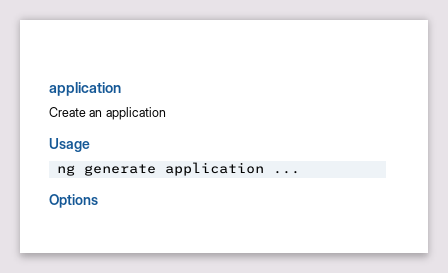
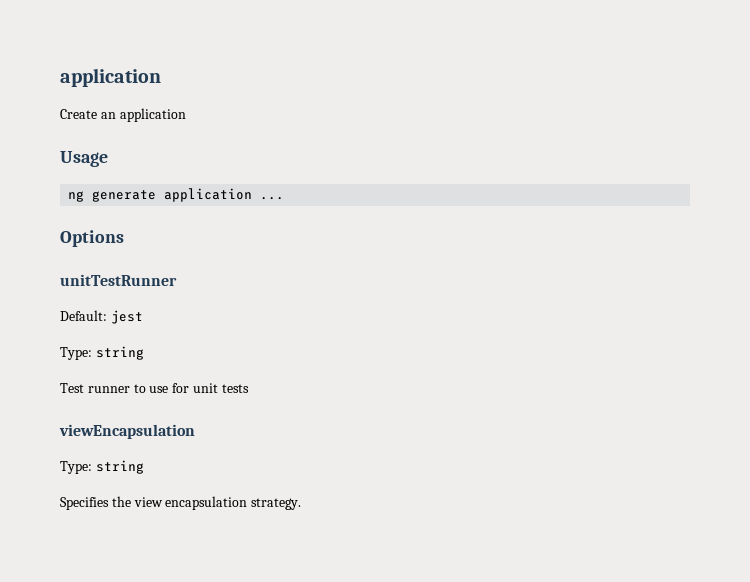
(98, 201) none -> [60,274,177,286] [60,310,143,324] [60,346,144,360] [60,383,249,393] [59,424,195,439] [60,460,144,474] [60,496,302,510] // unitTestRunner // Default: jest // Type: string // Test runner to use for unit tests // viewEncapsulation // Type: string // Specifies the view encapsulation strategy.

